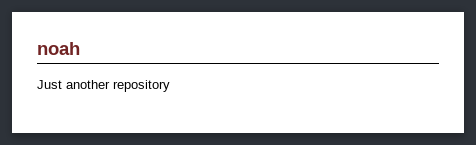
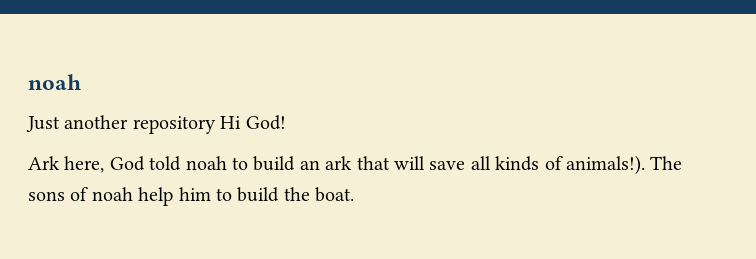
(170, 86) none -> [220,115,286,130] [28,155,683,175] [28,187,355,206] Hi God! // Ark here, God told noah to build an ark that will save all kinds of animals!). The sons of noah help him to build the boat.

